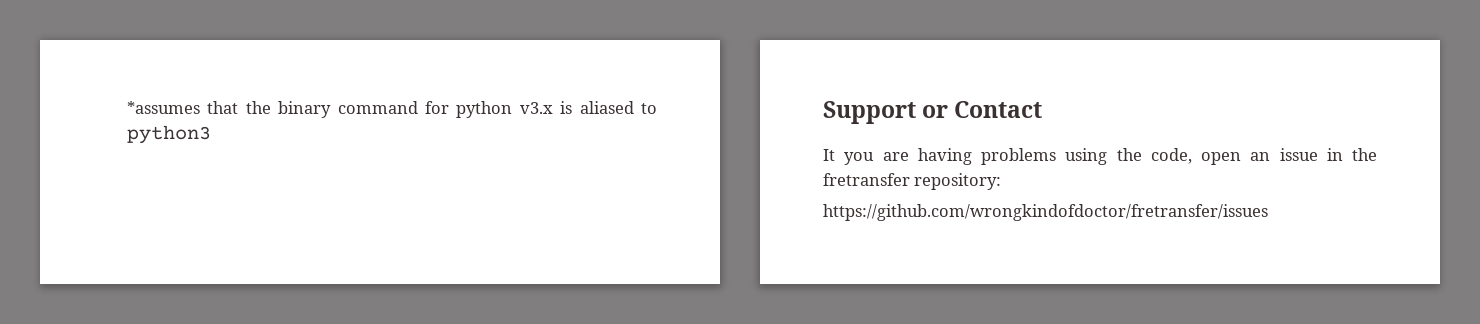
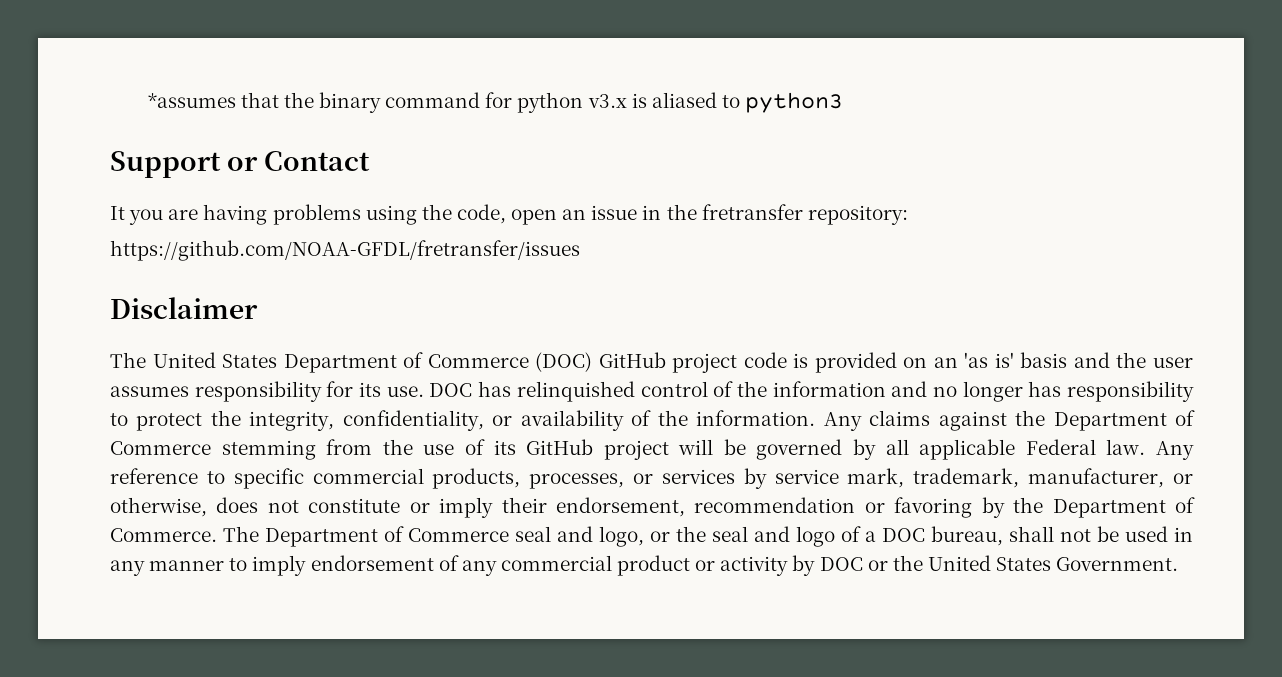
[823,204,1268,221] https://github.com/wrongkindofdoctor/fretransfer/issues -> [110,240,580,261] [110,297,258,319] [110,352,1193,373] [110,381,1194,402] [110,410,1196,431] [110,439,1194,460] [110,468,1193,489] [110,497,1195,518] [110,526,1193,547] [110,555,1179,576] https://github.com/NOAA-GFDL/fretransfer/issues // Disclaimer // The United States Department of Commerce (DOC) GitHub project code is provided on an 'as is' basis and the user assumes responsibility for its use. DOC has relinquished control of the information and no longer has responsibility to protect the integrity, confidentiality, or availability of the information. Any claims against the Department of Commerce stemming from the use of its GitHub project will be governed by all applicable Federal law. Any reference to specific commercial products, processes, or services by service mark, trademark, manufacturer, or otherwise, does not constitute or imply their endorsement, recommendation or favoring by the Department of Commerce. The Department of Commerce seal and logo, or the seal and logo of a DOC bureau, shall not be used in any manner to imply endorsement of any commercial product or activity by DOC or the United States Government.

